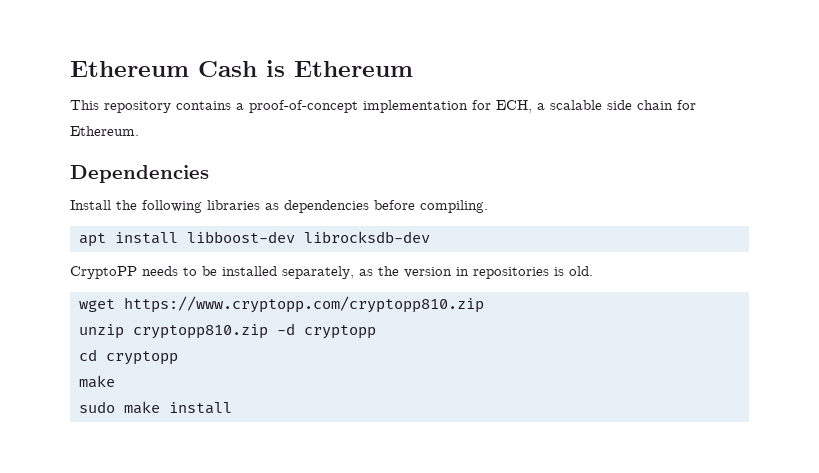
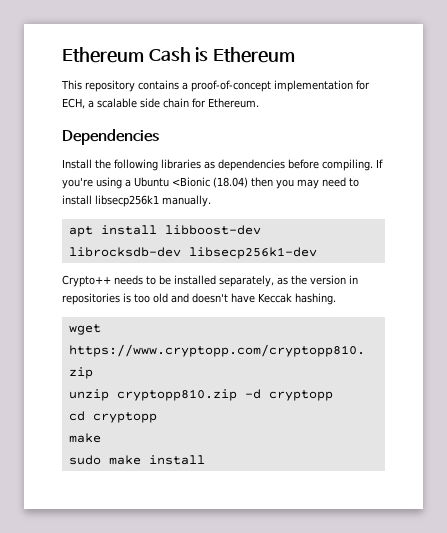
(488, 206) none -> [376,159,383,168] [62,177,359,189] [62,195,211,207] If you're using a Ubuntu <Bionic (18.04) then you may need to install libsecp256k1 manually.
[70,266,137,279] // CryptoPP -> [188,247,317,259] [62,275,111,287] libsecp256k1-dev // Crypto++
[569,266,593,276] old. -> [134,293,336,305] too old and doesn't have Keccak hashing.

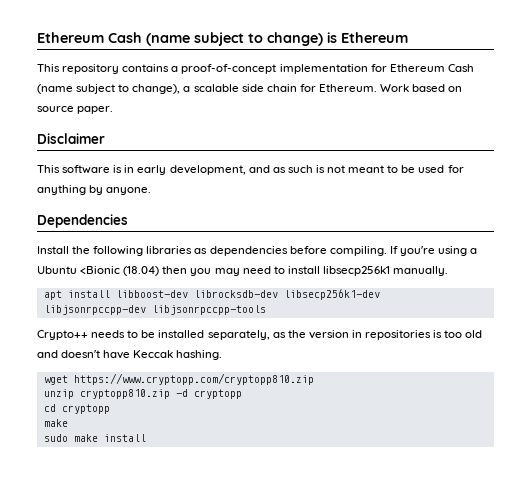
[62,47,191,63] Ethereum Cash -> [37,32,323,46] Ethereum Cash (name subject to change)
[62,98,85,109] ECH, -> [389,64,474,72] [37,84,181,94] Ethereum Cash (name subject to change),
(259, 103) none -> [380,84,463,92] [37,106,114,114] [37,133,105,144] [37,165,464,175] [37,185,152,195] Work based on source paper. // Disclaimer // This software is in early development, and as such is not meant to be used for anything by anyone.
(317, 253) none -> [43,305,266,315] libjsonrpccpp-dev libjsonrpccpp-tools

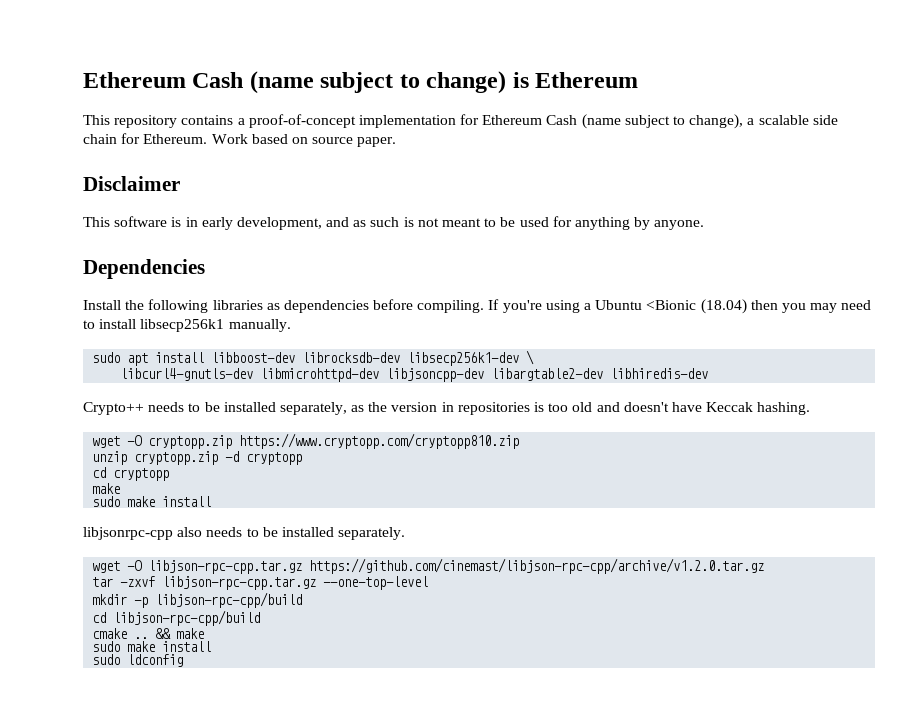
(449, 271) none -> [92,352,121,363] sudo
[43,305,266,315] libjsonrpccpp-dev libjsonrpccpp-tools -> [526,350,535,365] [120,368,709,382] \ // libcurl4-gnutls-dev libmicrohttpd-dev libjsoncpp-dev libargtable2-dev libhiredis-dev
(68, 380) none -> [127,435,233,449] -O cryptopp.zip
[79,389,170,399] cryptopp810.zip -> [134,451,219,465] cryptopp.zip
(146, 438) none -> [83,527,406,540] [92,558,765,574] [92,576,429,590] [92,592,303,608] [92,610,261,626] [92,628,205,639] [92,641,212,652] [92,654,184,667] // libjsonrpc-cpp also needs to be installed separately. // wget -O libjson-rpc-cpp.tar.gz https://github.com/cinemast/libjson-rpc-cpp/archive/v1.2.0.tar.gz // tar -zxvf libjson-rpc-cpp.tar.gz --one-top-level // mkdir -p libjson-rpc-cpp/build // cd libjson-rpc-cpp/build // cmake .. && make // sudo make install // sudo ldconfig

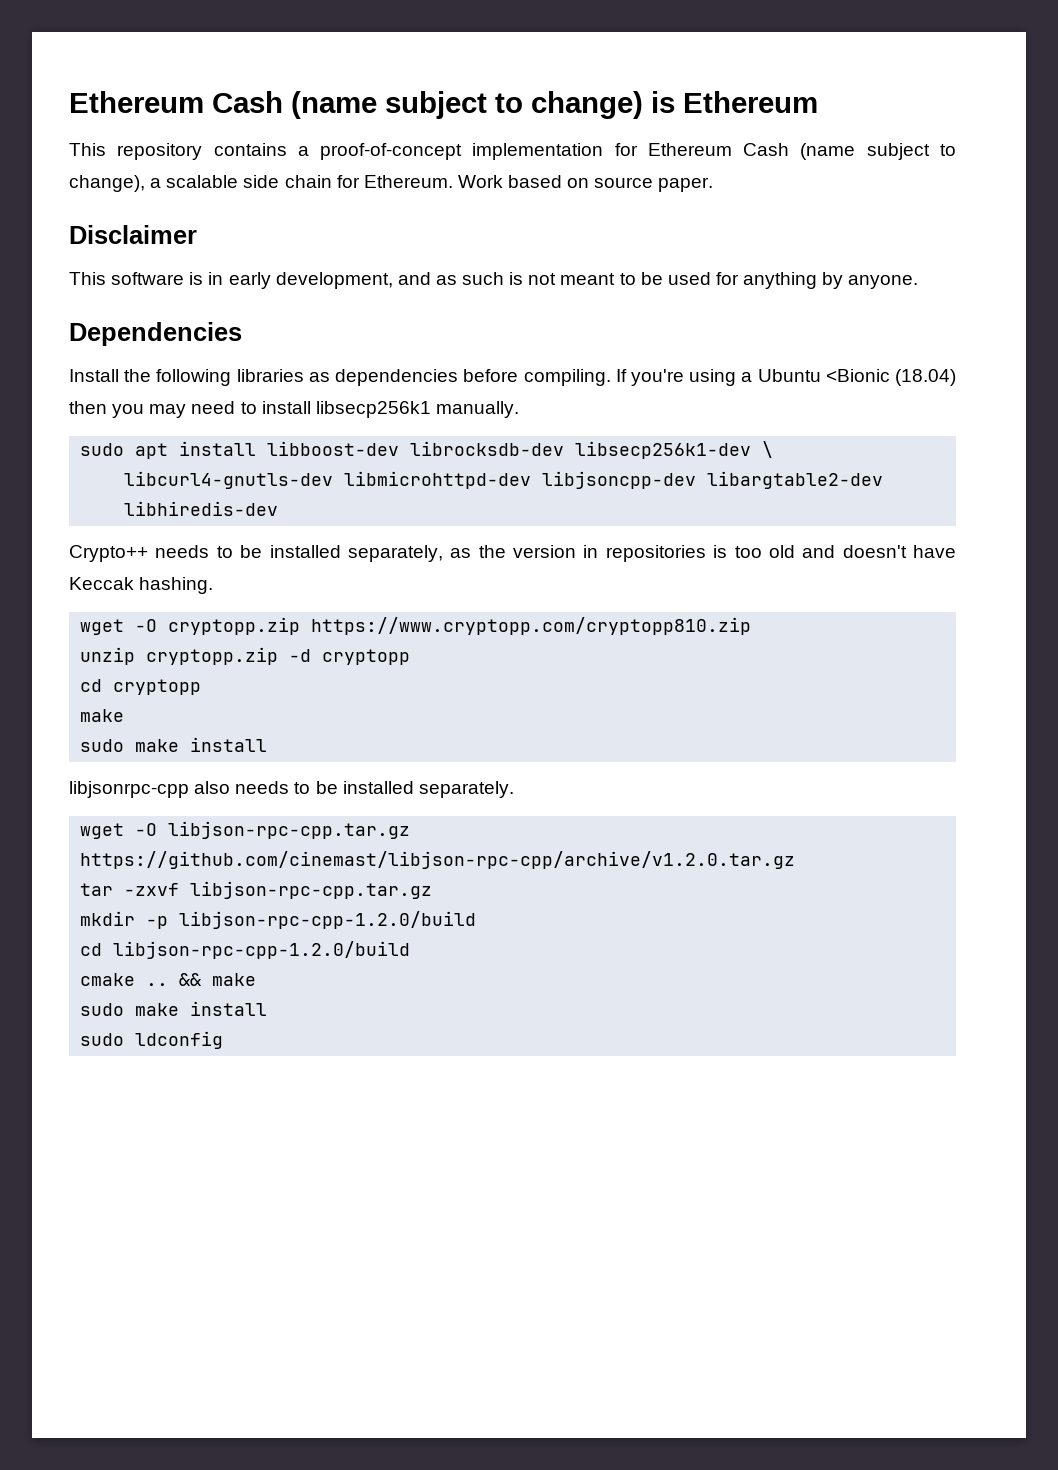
[323,576,429,590] --one-top-level -> (433, 890) none
[155,592,303,608] [92,610,261,626] libjson-rpc-cpp/build // cd libjson-rpc-cpp/build -> [179,911,477,929] [80,941,411,959] libjson-rpc-cpp-1.2.0/build // cd libjson-rpc-cpp-1.2.0/build

